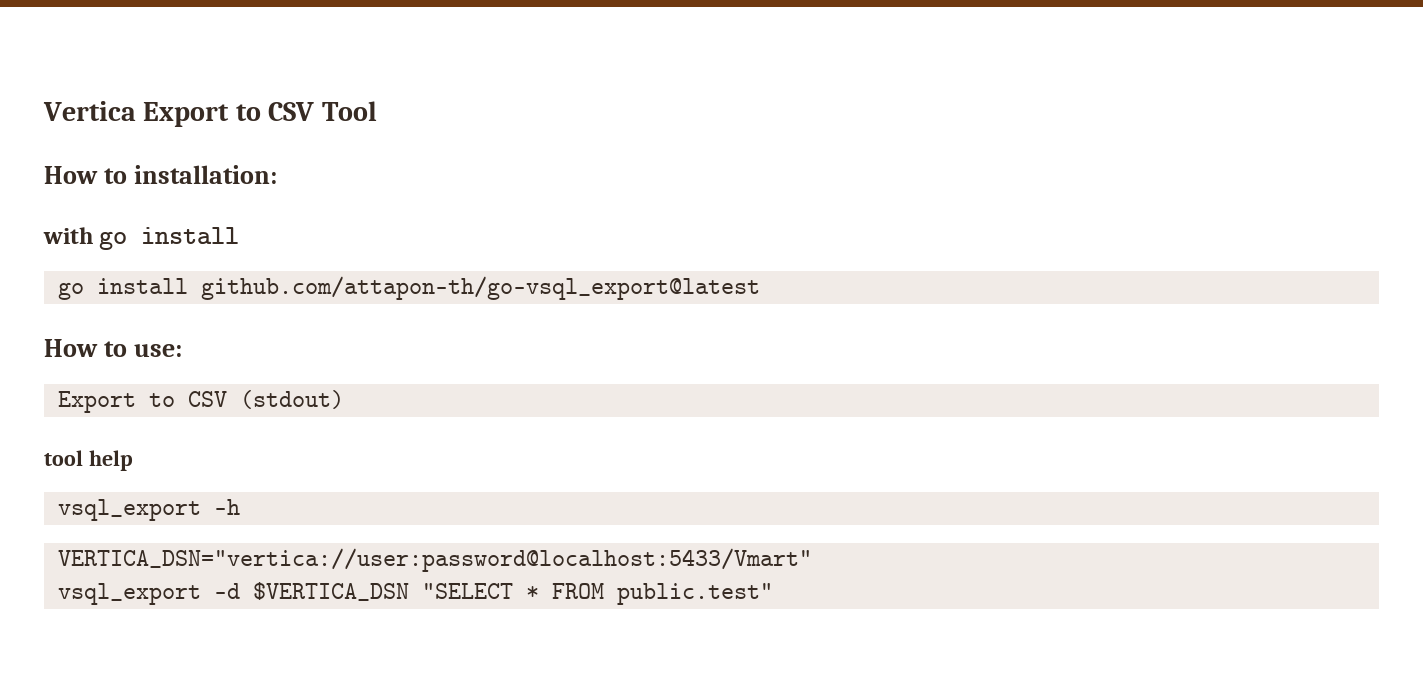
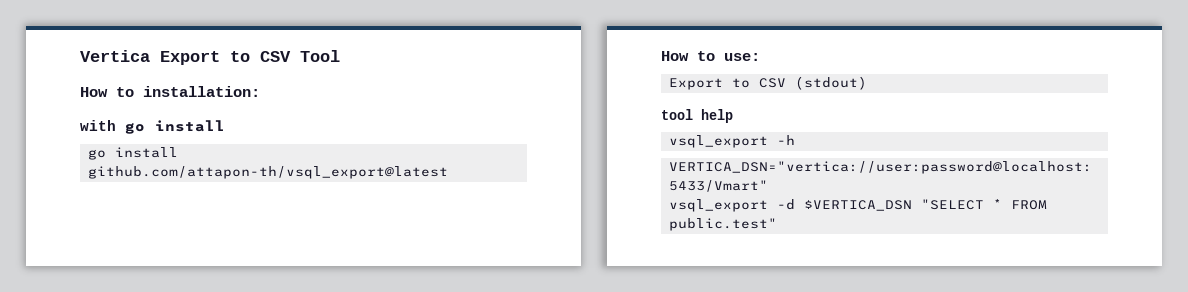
[200,276,760,300] github.com/attapon-th/go-vsql_export@latest -> [88,166,449,179] github.com/attapon-th/vsql_export@latest

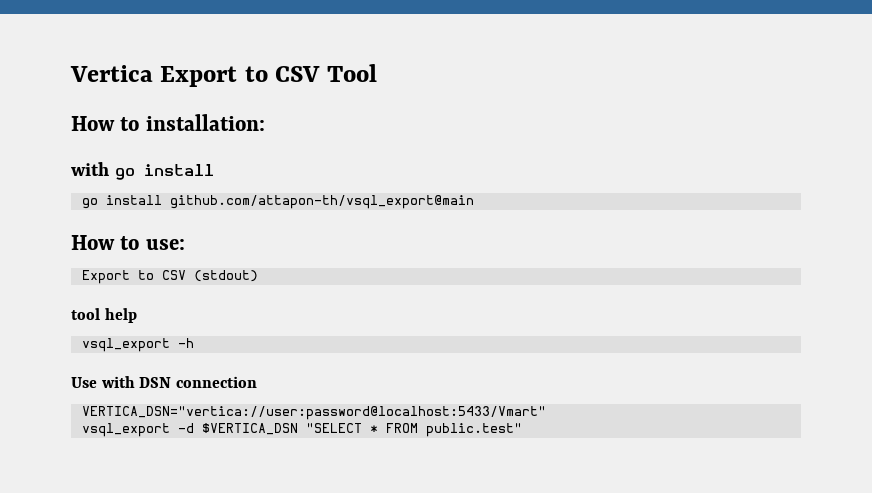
[88,166,449,179] github.com/attapon-th/vsql_export@latest -> [169,195,474,209] github.com/attapon-th/vsql_export@main
(796, 140) none -> [71,376,258,388] // Use with DSN connection

